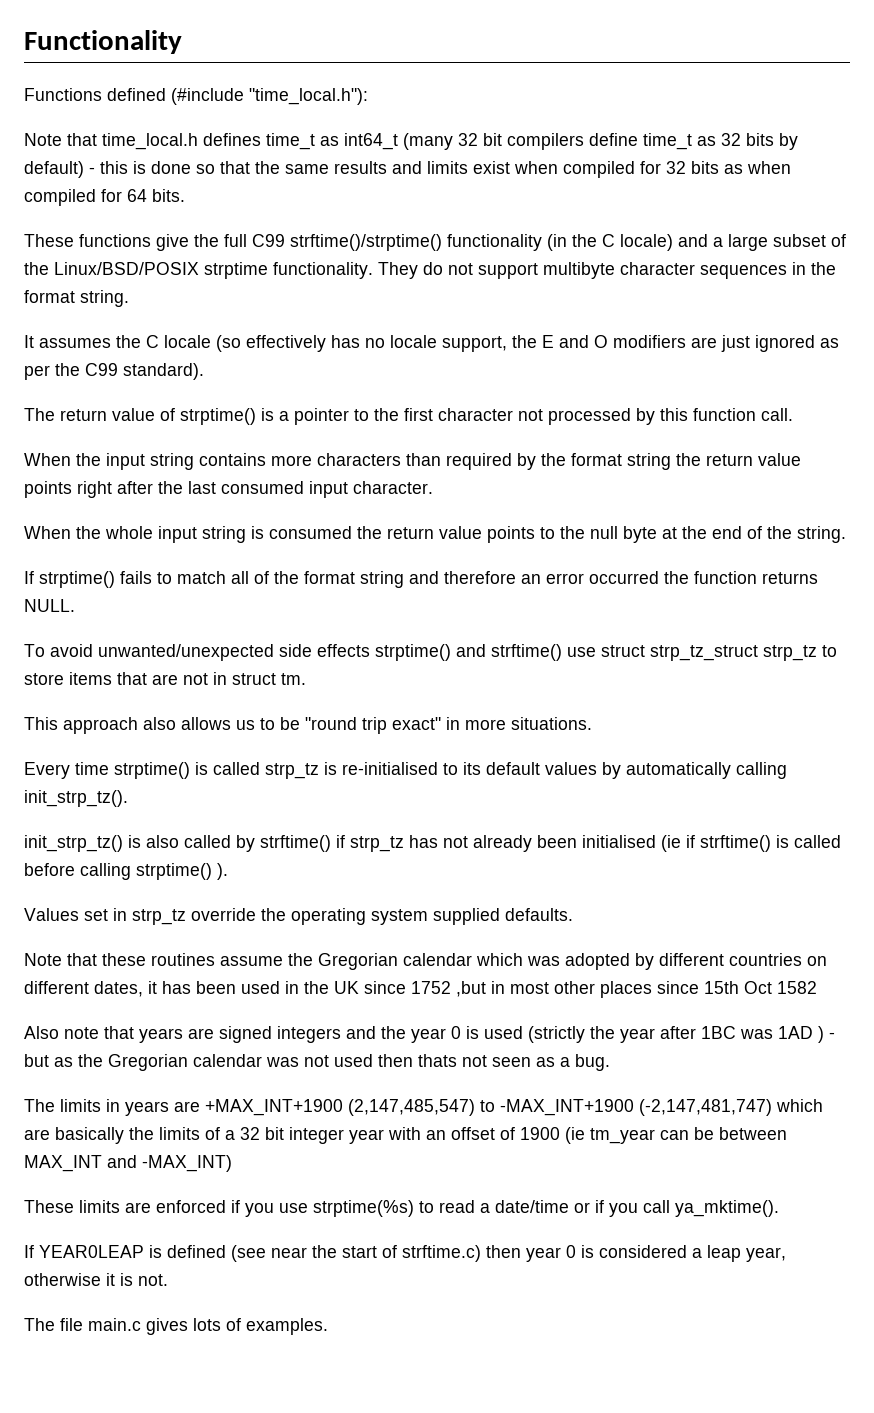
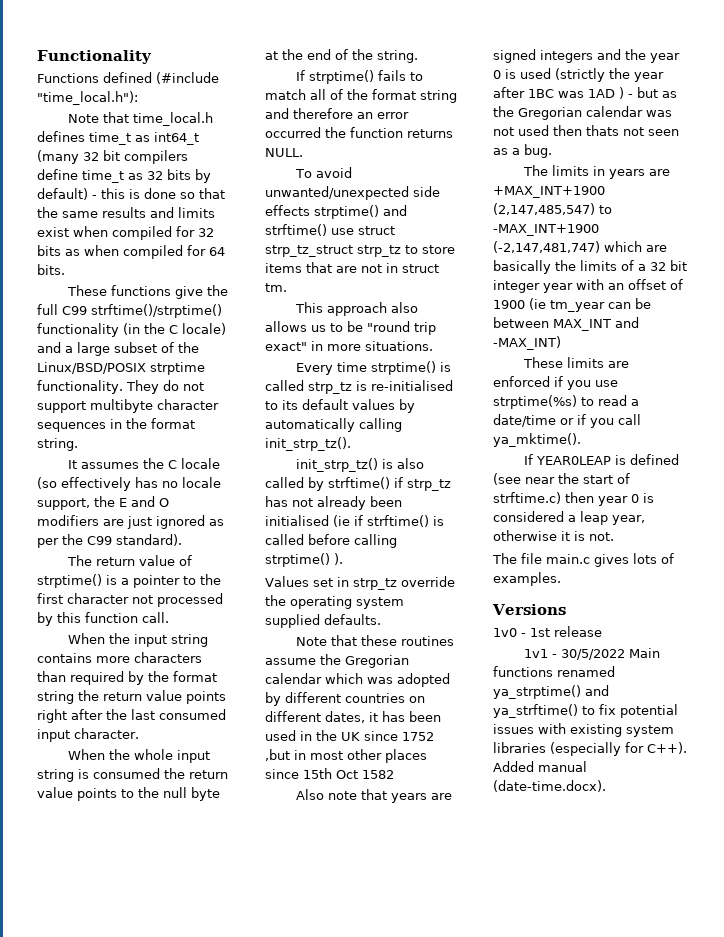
(328, 1326) none -> [492,604,566,615] [493,626,602,637] [523,648,660,660] [493,666,615,677] [493,685,609,699] [493,704,678,718] [493,723,674,737] [493,742,687,756] [493,761,587,772] [493,780,606,792] // Versions // 1v0 - 1st release // 1v1 - 30/5/2022 Main functions renamed ya_strptime() and ya_strftime() to fix potential issues with existing system libraries (especially for C++). Added manual (date-time.docx).

